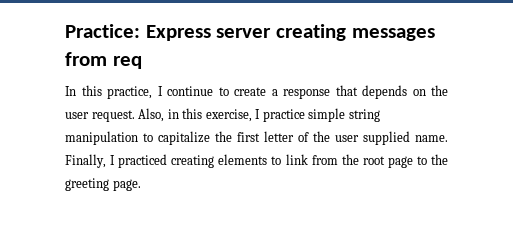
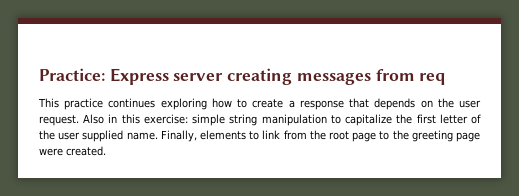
[65,85,213,99] In this practice, I continue -> [38,98,232,110] This practice continues exploring how
[138,108,165,122] Also, -> [83,114,105,124] Also
[205,109,305,122] exercise, I practice -> [143,114,188,124] exercise:
[110,154,215,168] I practiced creating -> (197, 136) none
[112,179,141,191] page. -> [455,132,480,142] [39,146,106,156] page were created.

